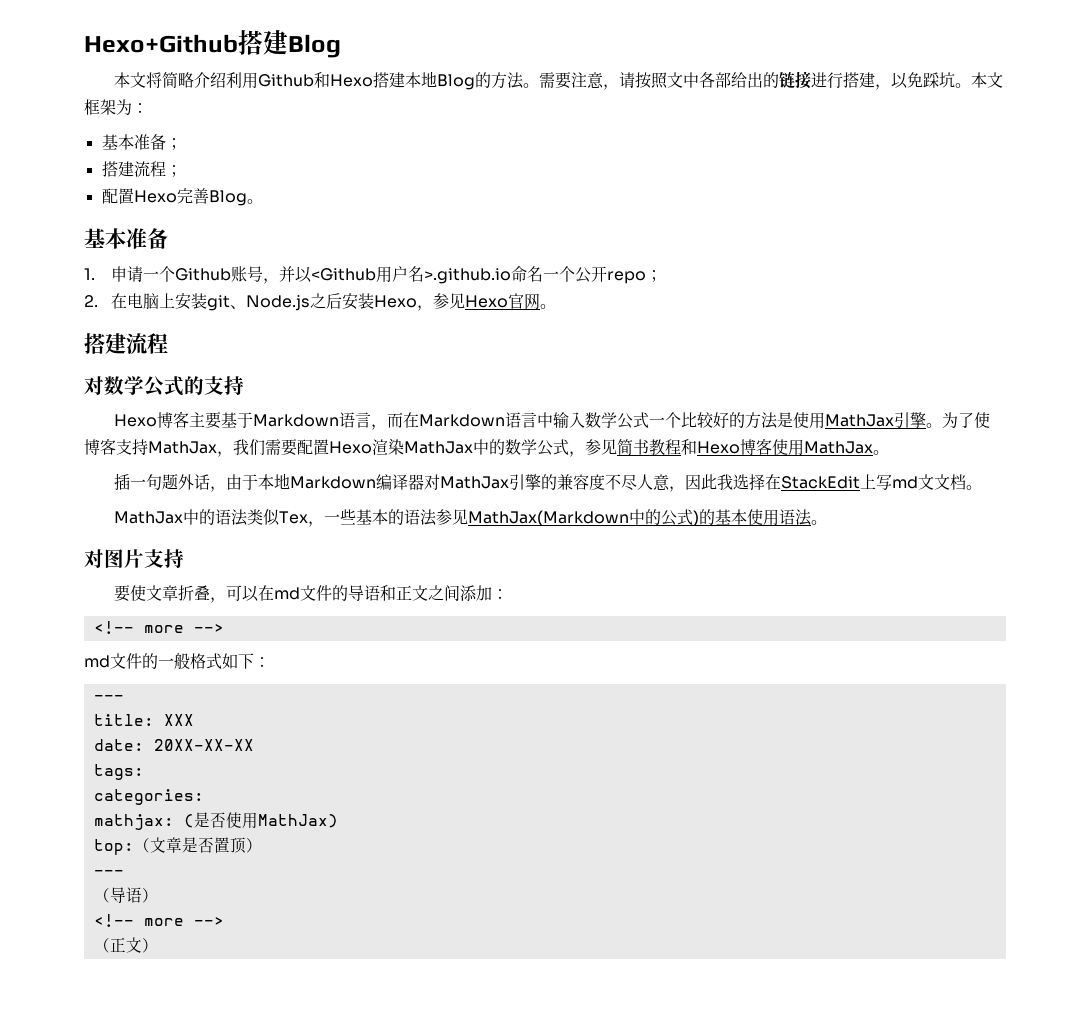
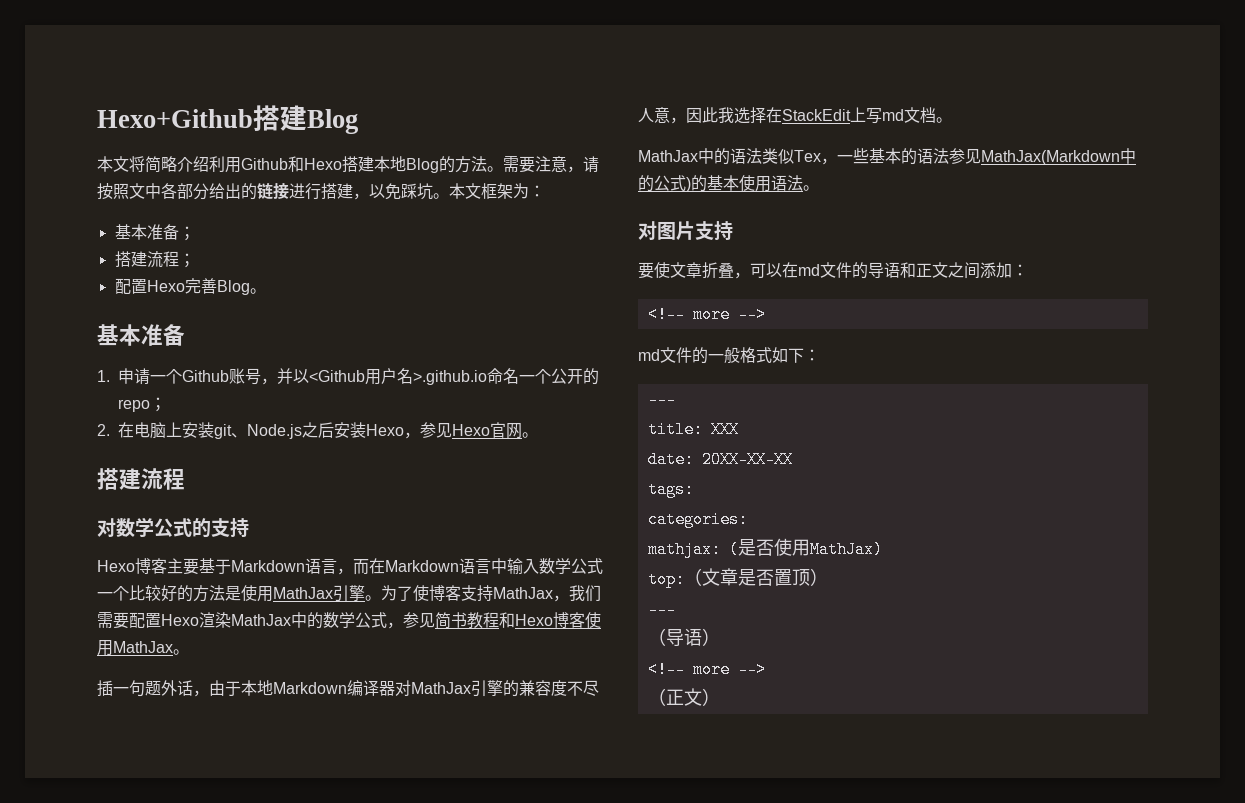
(732, 80) none -> [193,183,209,200] 分
(607, 274) none -> [583,368,600,385] 的
[934,474,951,490] 文 -> (920, 115) none

